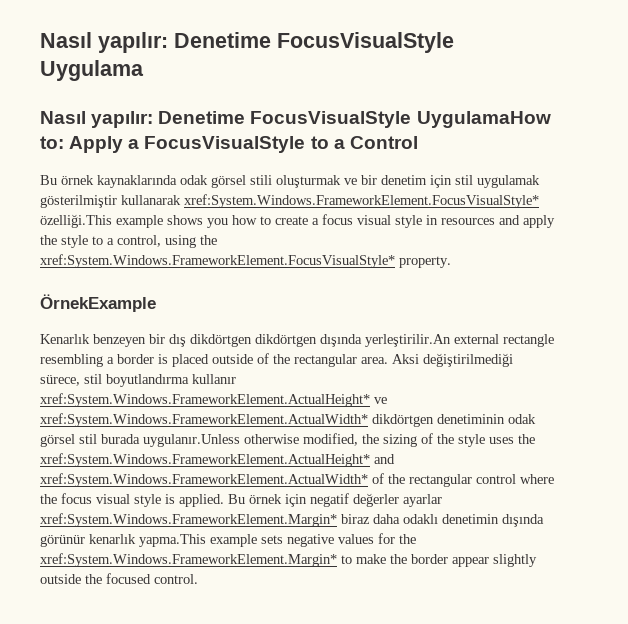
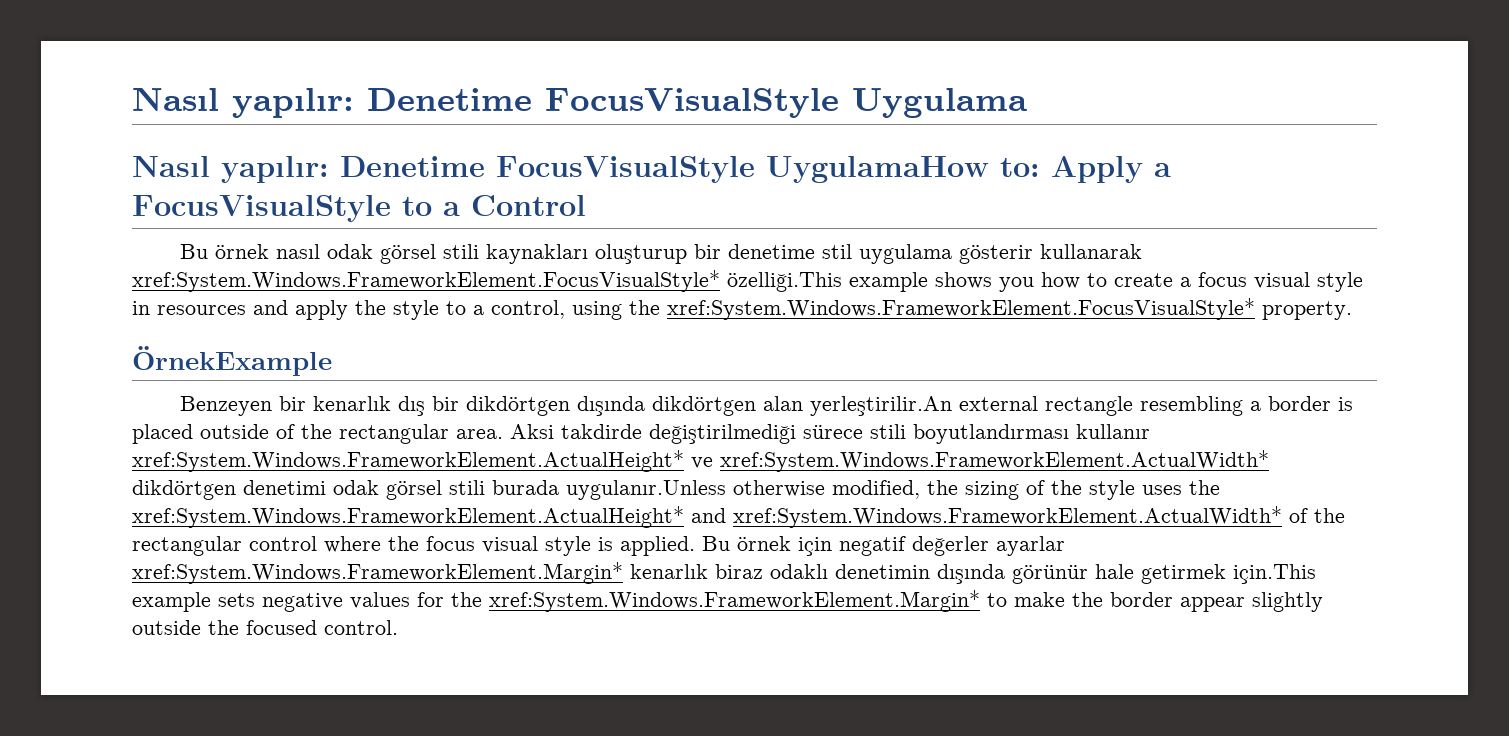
[97,175,540,188] [40,195,117,208] kaynaklarında odak görsel stili oluşturmak ve bir denetim için stil uygulamak gösterilmiştir -> [275,244,1033,264] nasıl odak görsel stili kaynakları oluşturup bir denetime stil uygulama gösterir
[40,334,362,347] Kenarlık benzeyen bir dış dikdörtgen dikdörtgen dışında -> [179,396,803,416] Benzeyen bir kenarlık dış bir dikdörtgen dışında dikdörtgen alan
[423,353,513,367] [40,374,189,387] değiştirilmediği sürece, stil boyutlandırma -> [561,424,1069,444] takdirde değiştirilmediği sürece stili boyutlandırması
[437,414,536,424] [40,434,97,447] denetiminin odak görsel stil -> [243,480,485,500] denetimi odak görsel stili
[341,514,400,524] biraz daha -> [630,564,763,579] kenarlık biraz
[89,534,206,547] kenarlık yapma.This -> [1095,564,1316,584] hale getirmek için.This

